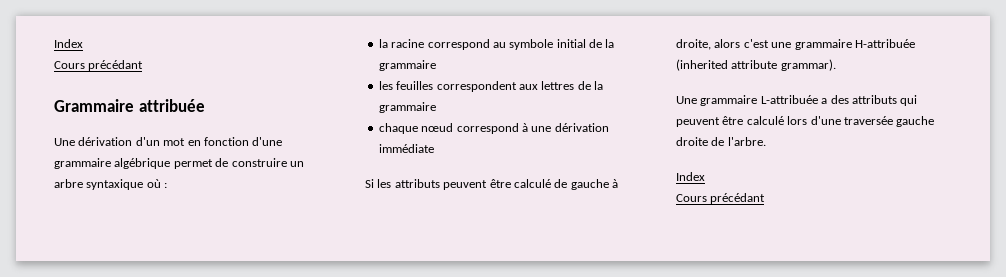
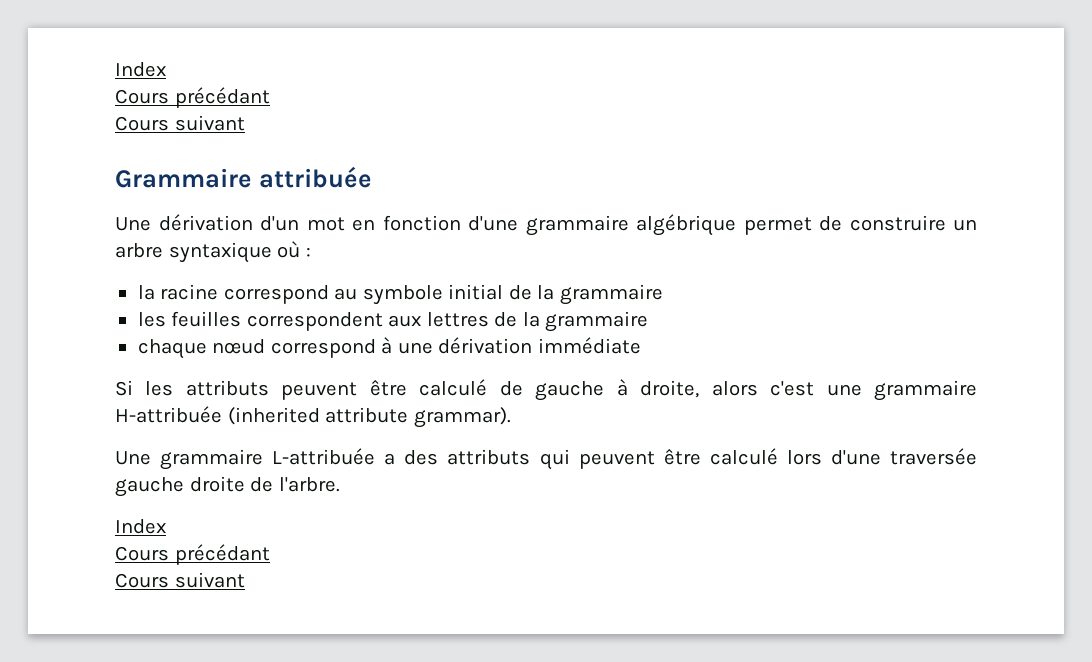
[54,39,83,48] [54,60,144,71] Index // Cours précédant -> [115,62,166,77] [115,87,270,108] [115,115,245,131] Index // Cours précédant // Cours suivant
(766, 198) none -> [115,572,245,588] // Cours suivant

